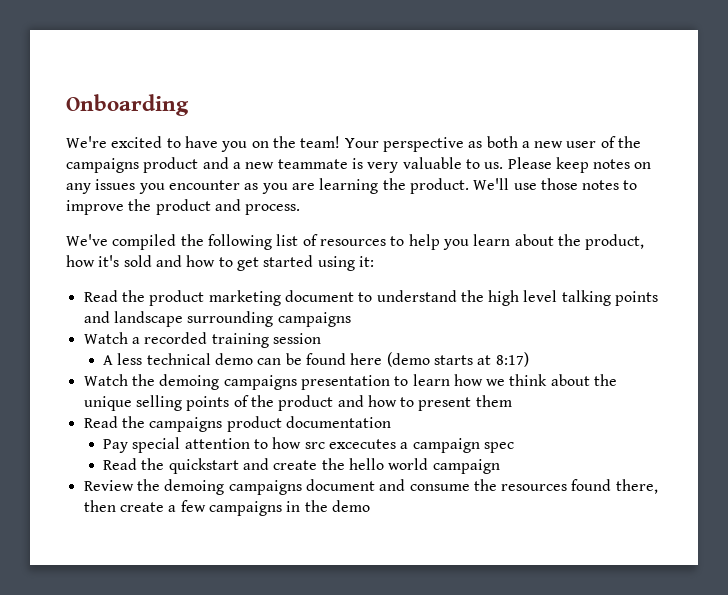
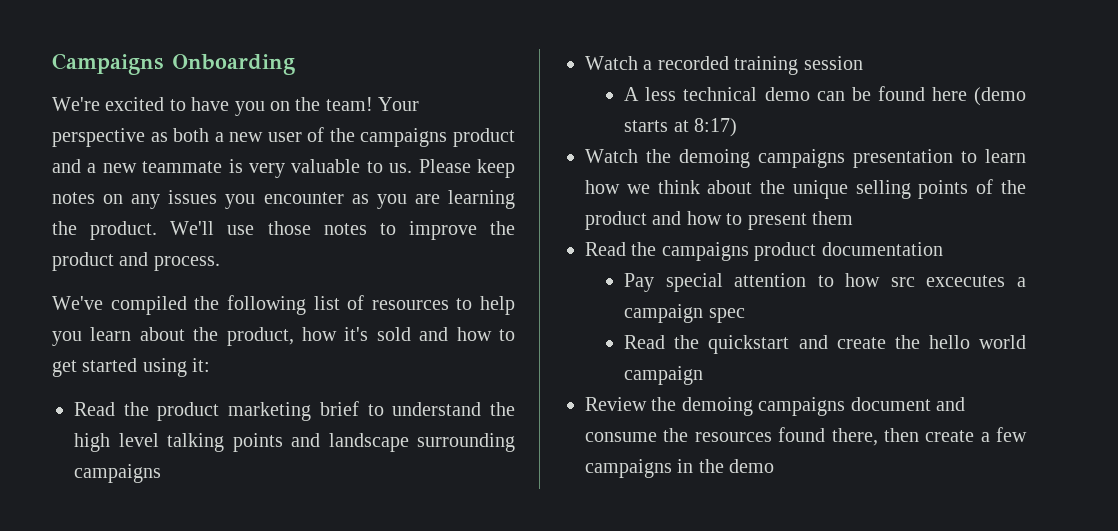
(66, 105) none -> [52,53,163,75] Campaigns
[284,290,354,302] document -> [319,401,359,416] brief

